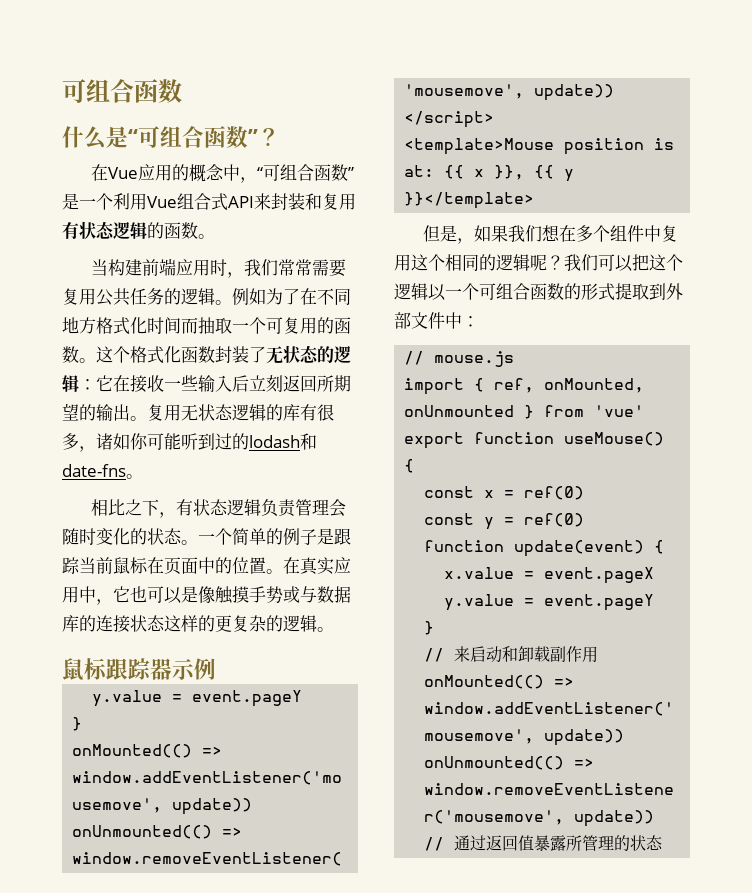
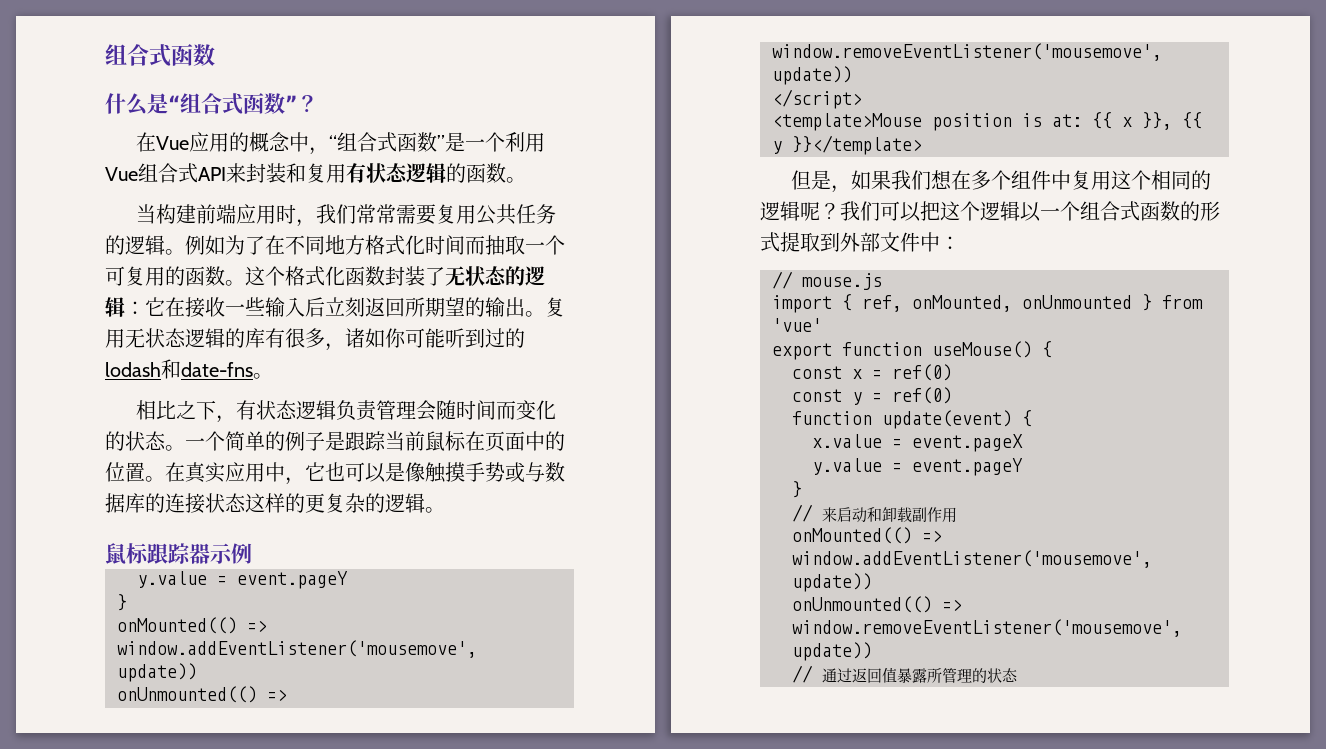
[62,79,134,103] 可组合 -> [105,44,171,67] 组合式
[138,126,204,148] 可组合 -> [180,93,243,115] 组合式
[263,164,315,181] 可组合 -> [337,132,398,152] 组合式
(96, 536) none -> [476,400,517,420] 间而
[479,283,530,300] 可组合 -> [1080,201,1140,221] 组合式

